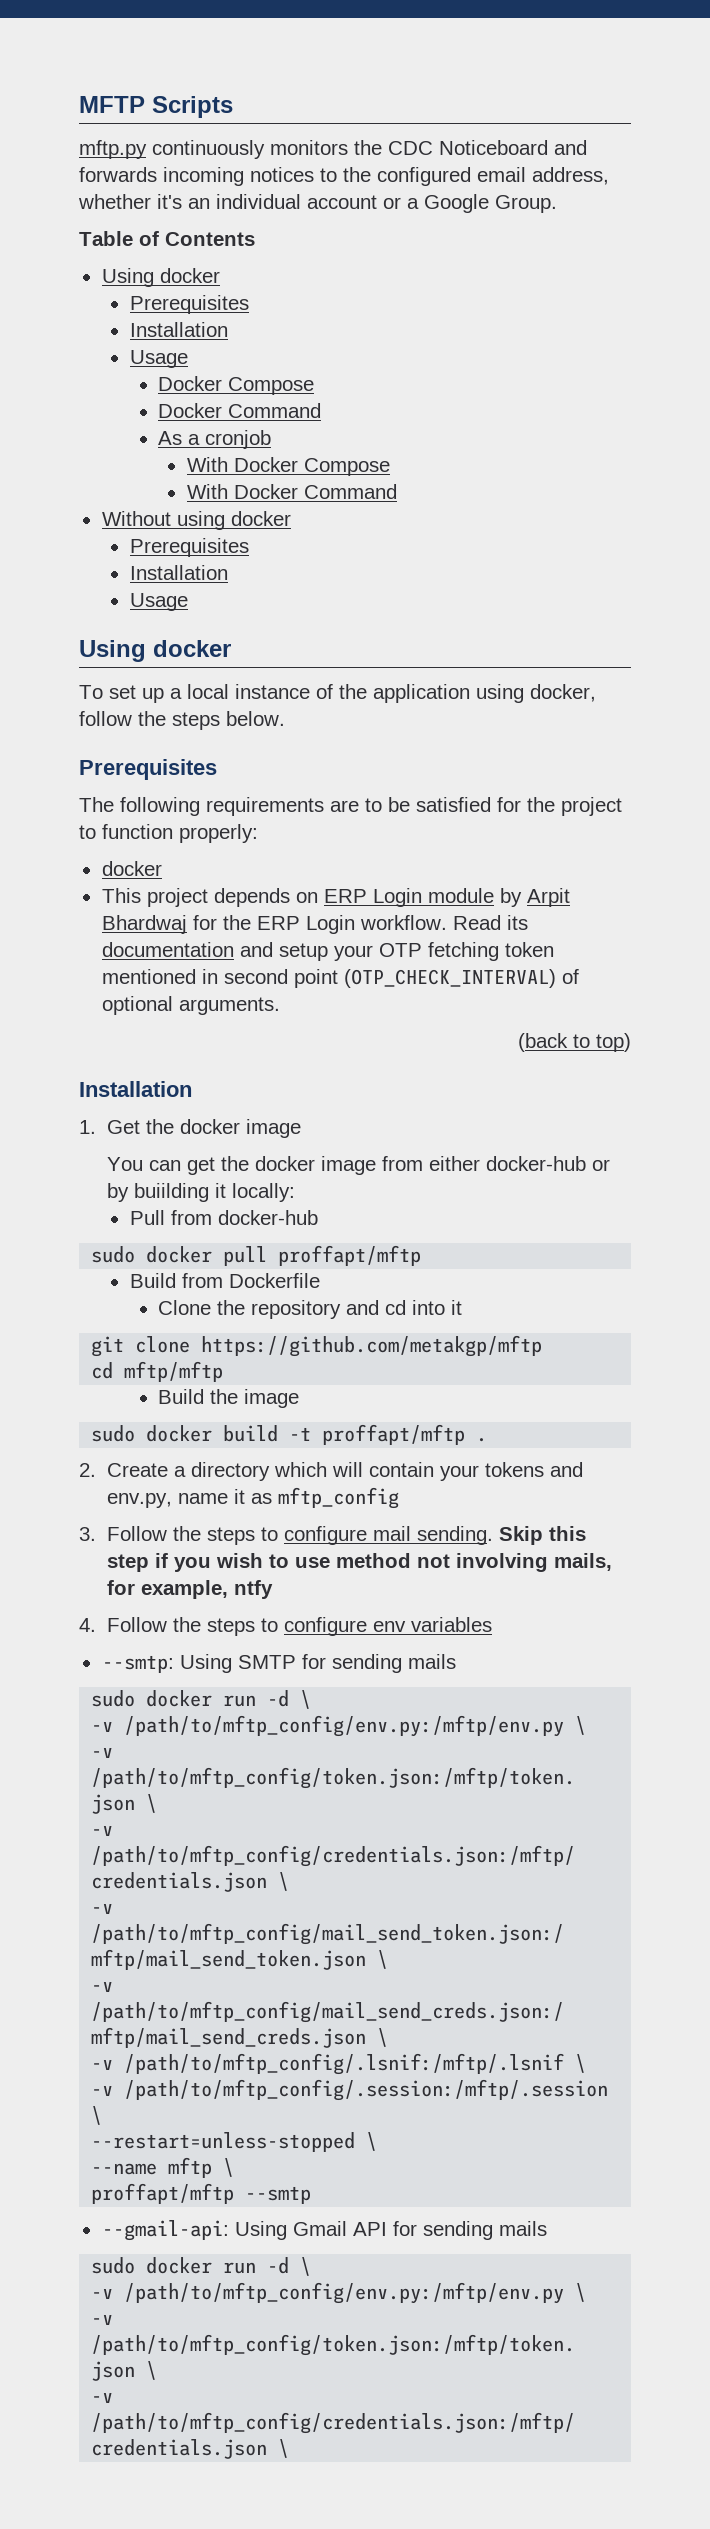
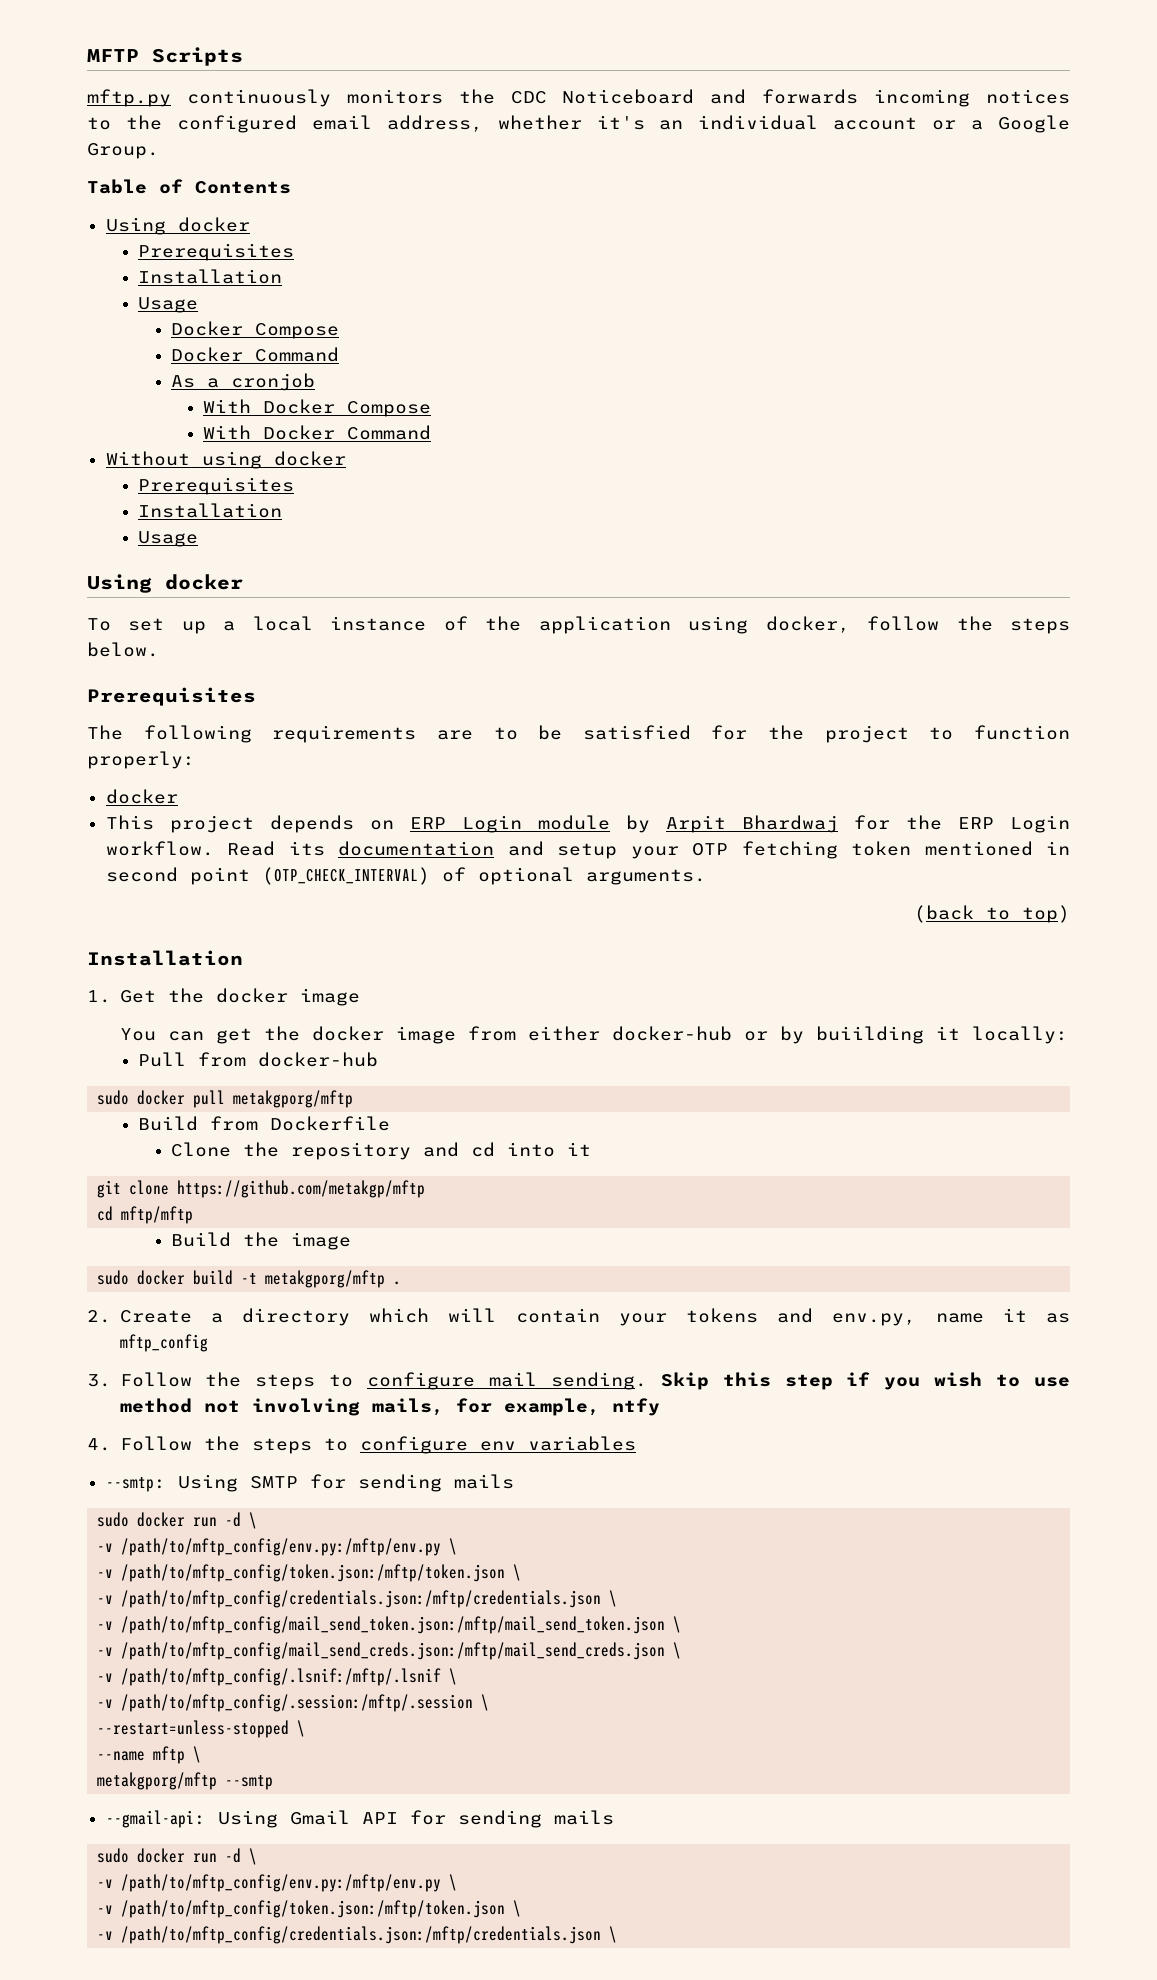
[278,1245,422,1266] proffapt/mftp -> [233,1090,354,1108] metakgporg/mftp
[322,1424,466,1445] proffapt/mftp -> [265,1270,386,1288] metakgporg/mftp
[91,2183,235,2204] proffapt/mftp -> [97,1772,218,1790] metakgporg/mftp

